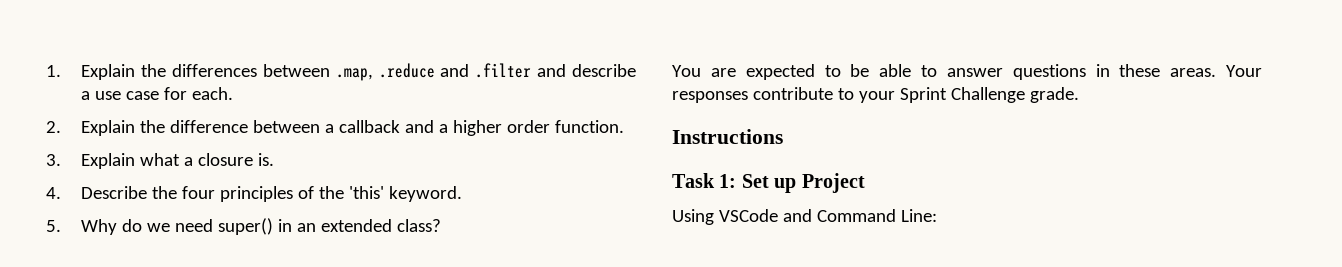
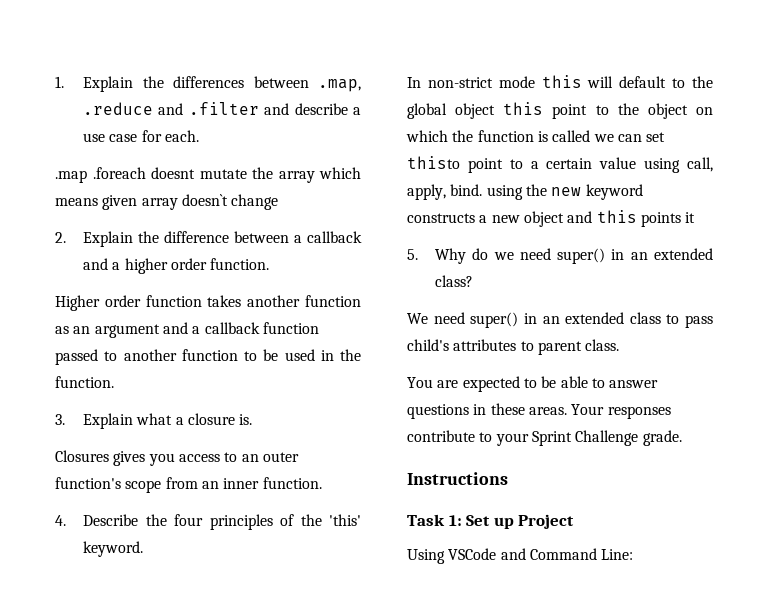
(234, 93) none -> [55,167,361,183] [55,194,279,210] // .map .foreach doesnt mutate the array which means given array doesn`t change
(625, 126) none -> [55,295,361,311] [55,322,319,338] [55,349,361,365] [55,376,114,388] // Higher order function takes another function as an argument and a callback function passed to another function to be used in the function.
(275, 159) none -> [55,450,299,466] [55,477,322,493] // Closures gives you access to an outer function's scope from an inner function.
(463, 194) none -> [407,75,713,88] [407,102,713,119] [406,130,666,142] [407,156,713,173] [407,184,643,200] [407,210,696,227] // In non-strict mode this will default to the global object this point to the object on which the function is called we can set thisto point to a certain value using call, apply, bind. using the new keyword constructs a new object and this points it
(442, 225) none -> [407,312,713,328] [407,339,620,355] // We need super() in an extended class to pass child's attributes to parent class.

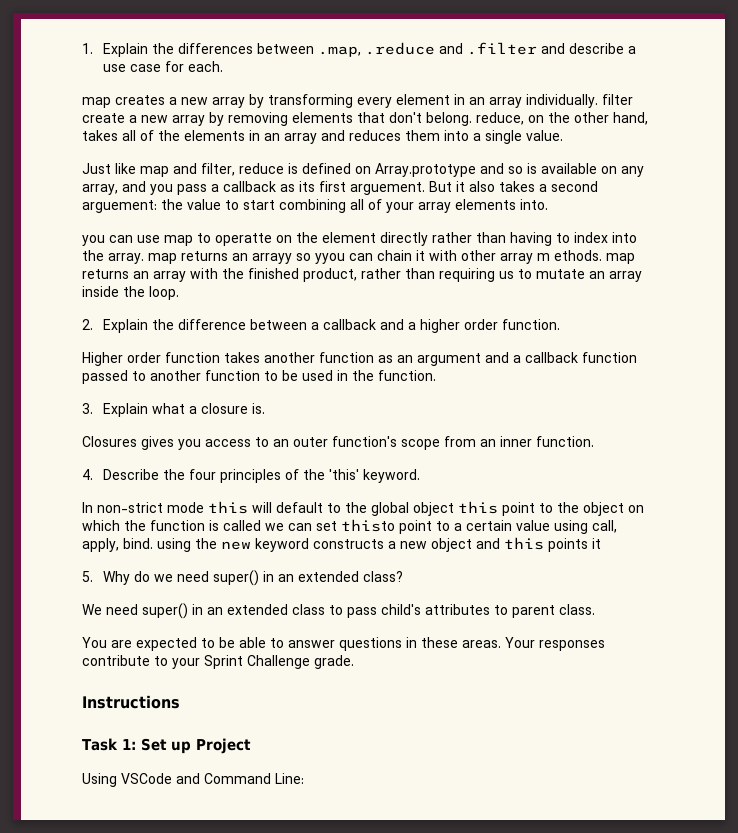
[55,167,361,183] [55,194,279,210] .map .foreach doesnt mutate the array which means given array doesn`t change -> [82,94,633,108] [82,112,648,126] [82,130,563,144] [82,163,644,177] [82,181,598,195] [82,199,548,213] [82,232,637,246] [82,250,635,264] [82,268,642,282] [82,286,179,300] map creates a new array by transforming every element in an array individually. filter create a new array by removing elements that don't belong. reduce, on the other hand, takes all of the elements in an array and reduces them into a single value. // Just like map and filter, reduce is defined on Array.prototype and so is available on any array, and you pass a callback as its first arguement. But it also takes a second arguement: the value to start combining all of your array elements into. // you can use map to operatte on the element directly rather than having to index into the array. map returns an arrayy so yyou can chain it with other array m ethods. map returns an array with the finished product, rather than requiring us to mutate an array inside the loop.

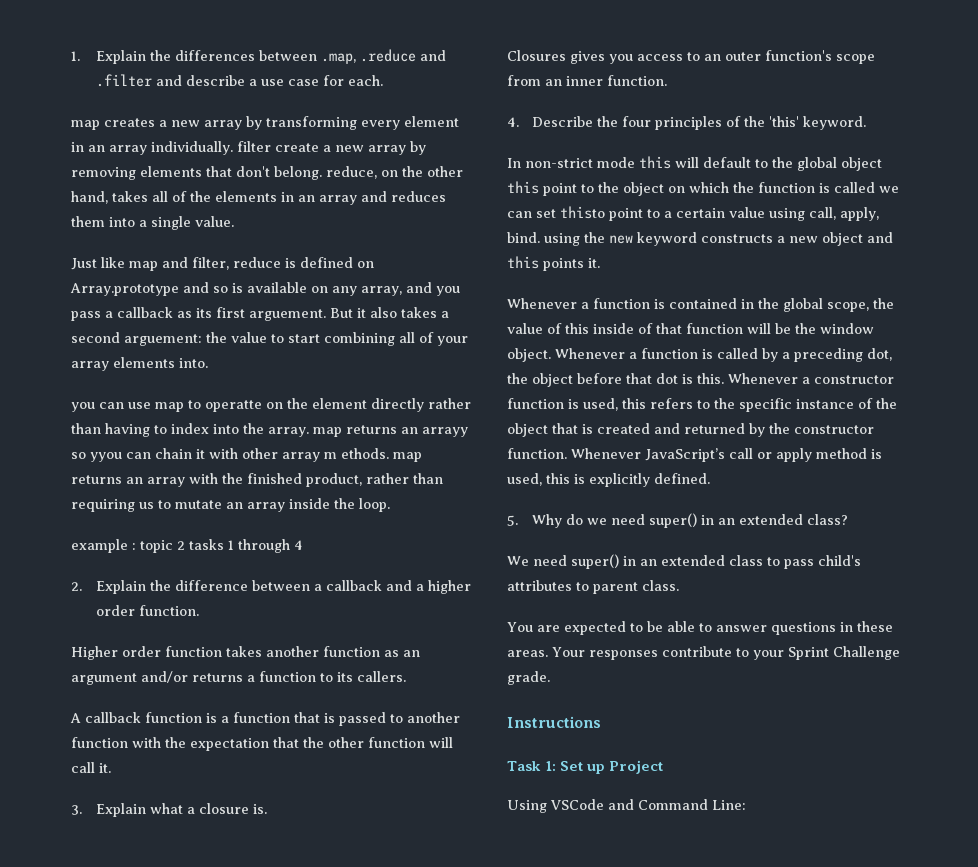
(179, 293) none -> [71,539,303,553] // example : topic 2 tasks 1 through 4
[485,352,637,363] [82,370,436,384] and a callback function passed to another function to be used in the function. -> [141,671,406,683] [70,712,460,726] [71,737,453,751] [71,762,111,773] and/or returns a function to its callers. // A callback function is a function that is passed to another function with the expectation that the other function will call it.
[592,538,601,549] it -> [588,258,600,268] [507,298,894,312] [507,323,874,334] [507,348,892,362] [507,373,894,387] [507,398,897,412] [507,423,874,437] [507,448,882,462] [507,473,710,487] it. // Whenever a function is contained in the global scope, the value of this inside of that function will be the window object. Whenever a function is called by a preceding dot, the object before that dot is this. Whenever a constructor function is used, this refers to the specific instance of the object that is created and returned by the constructor function. Whenever JavaScript’s call or apply method is used, this is explicitly defined.

